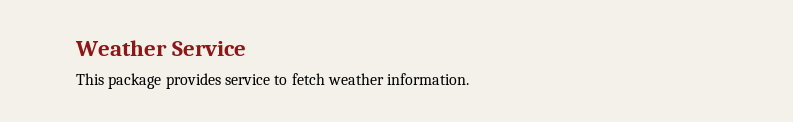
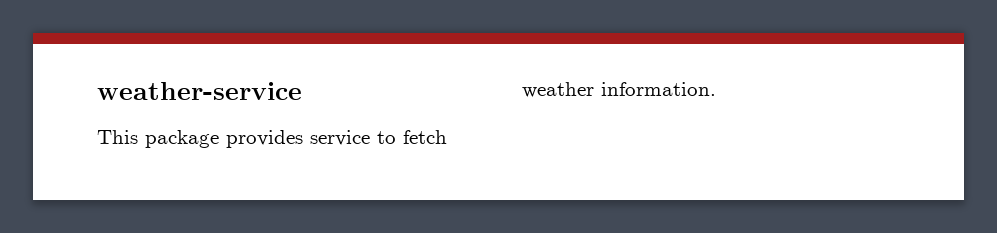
[75,40,247,56] Weather Service -> [97,82,302,100] weather-service

